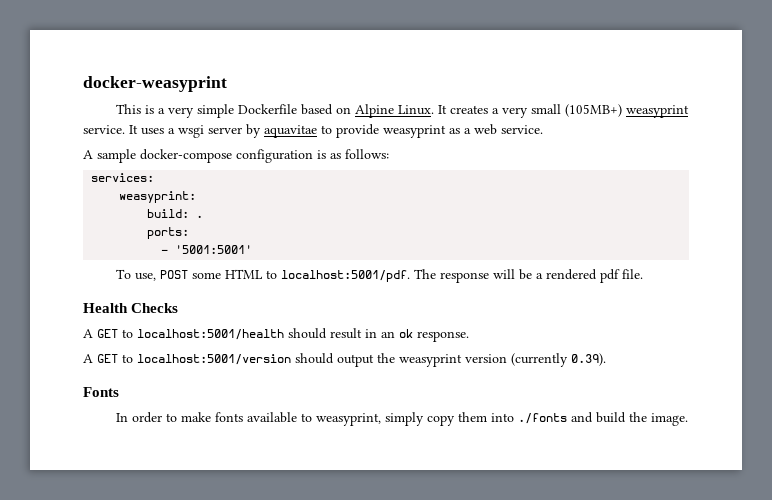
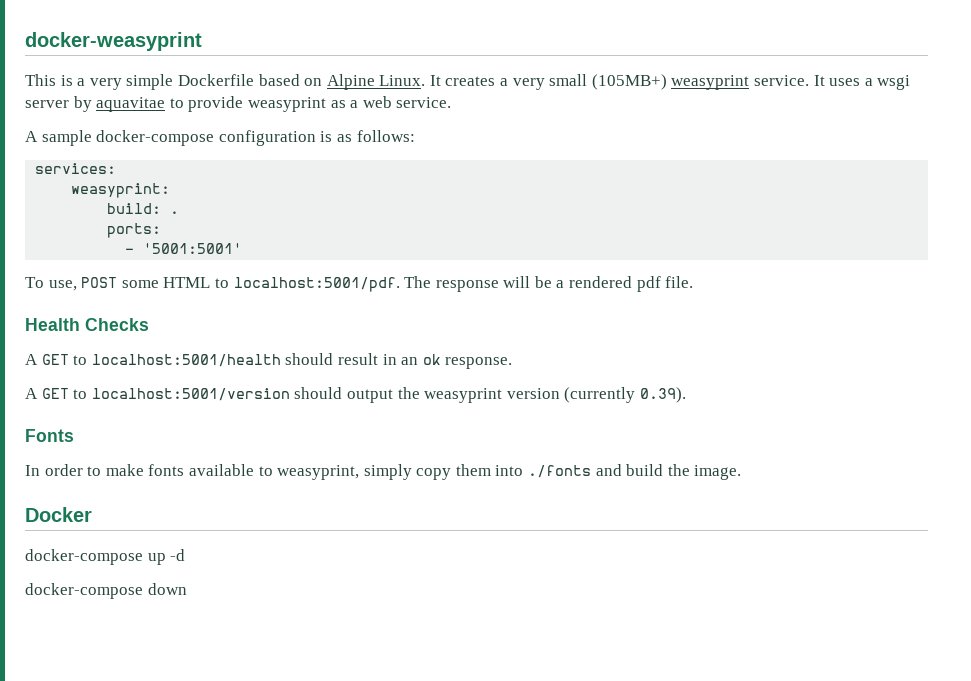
(689, 419) none -> [25,507,92,522] [25,549,186,565] [25,583,187,599] // Docker // docker-compose up -d // docker-compose down

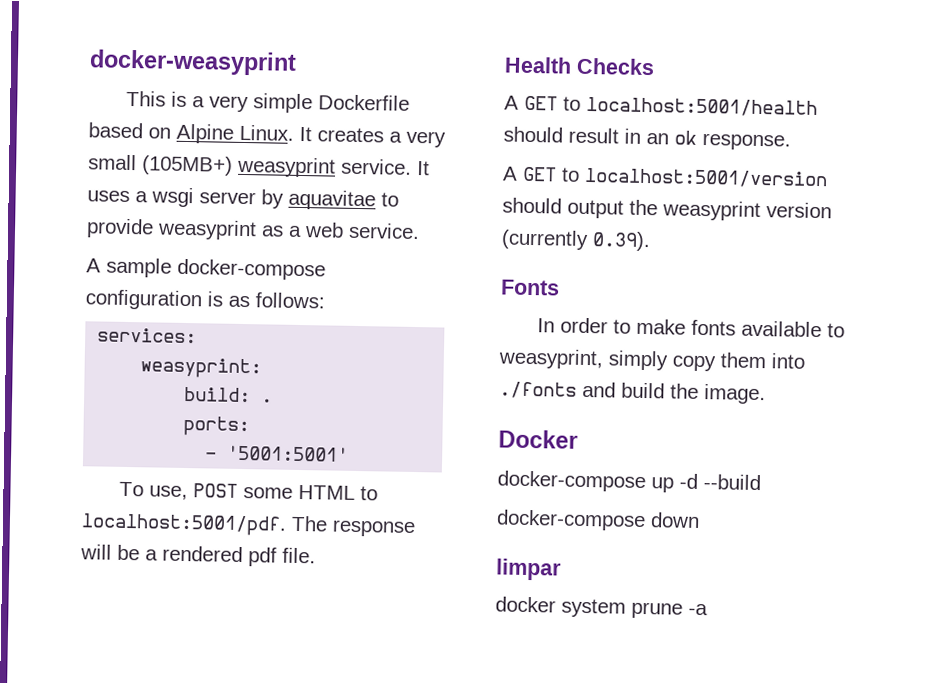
(186, 555) none -> [703,474,761,491] --build
(187, 589) none -> [495,558,562,581] [495,596,708,619] // limpar // docker system prune -a

